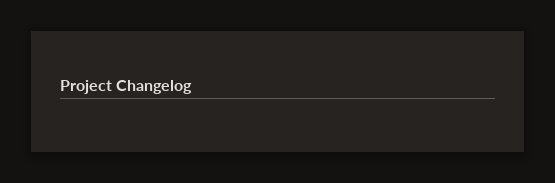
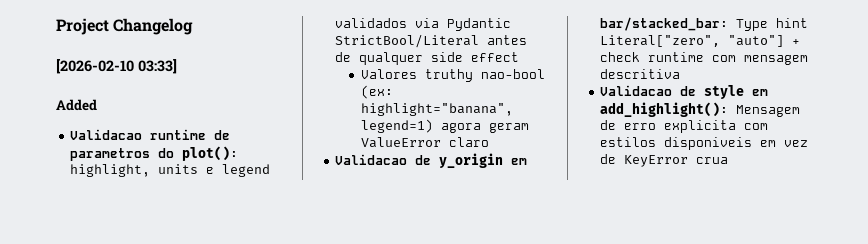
(193, 87) none -> [56,59,177,74] [56,99,97,111] [70,129,231,140] [70,146,239,161] [70,164,271,177] [335,18,512,31] [335,34,528,48] [335,52,520,65] [361,69,546,82] [361,85,394,99] [361,103,514,116] [361,119,530,133] [361,137,490,148] [335,153,528,168] [600,17,809,31] [600,35,801,47] [600,52,809,65] [600,69,681,79] [600,85,769,99] [600,102,801,117] [600,120,769,133] [600,137,809,150] [600,154,729,167] // [2026-02-10 03:33] // Added // Validacao runtime de parametros do plot(): highlight, units e legend validados via Pydantic StrictBool/Literal antes de qualquer side effect // Valores truthy nao-bool (ex: highlight="banana", legend=1) agora geram ValueError claro // Validacao de y_origin em bar/stacked_bar: Type hint Literal["zero", "auto"] + check runtime com mensagem descritiva // Validacao de style em add_highlight(): Mensagem de erro explicita com estilos disponiveis em vez de KeyError crua

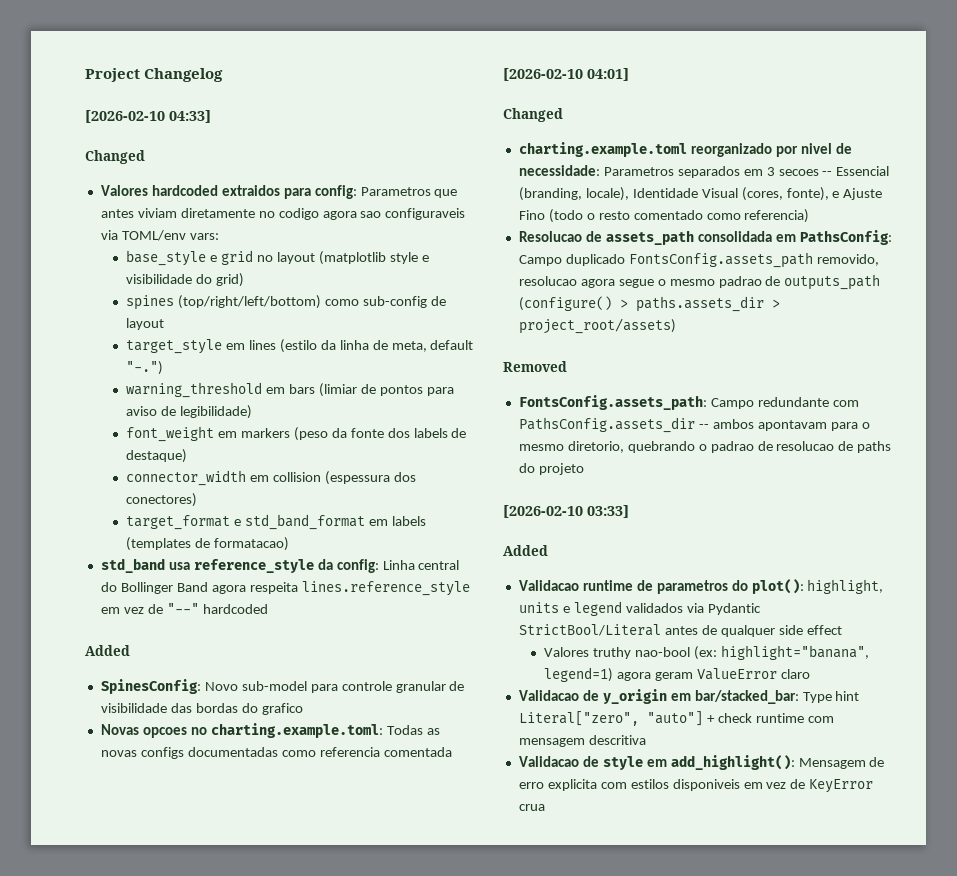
(194, 26) none -> [85,110,211,123] [85,150,145,164] [100,185,458,199] [100,208,466,220] [100,230,219,241] [126,250,429,266] [126,273,244,287] [126,295,446,310] [126,318,165,330] [126,339,474,354] [126,361,164,375] [126,382,454,398] [126,405,252,419] [126,426,467,442] [126,449,188,463] [126,470,416,486] [126,493,198,507] [126,514,426,530] [126,537,289,551] [100,558,460,573] [100,581,470,596] [100,603,268,614] [85,645,130,656] [100,679,465,694] [100,703,303,715] [100,723,440,738] [100,747,452,759] [503,68,629,81] [503,108,563,122] [518,142,852,157] [518,165,890,178] [518,187,883,201] [518,209,810,223] [518,230,892,245] [518,252,879,268] [518,274,881,290] [518,296,780,312] [518,318,676,334] [503,361,567,372] [518,395,859,410] [518,417,870,433] [518,441,892,453] [518,463,584,475] // [2026-02-10 04:33] // Changed // Valores hardcoded extraidos para config: Parametros que antes viviam diretamente no codigo agora sao configuraveis via TOML/env vars: // base_style e grid no layout (matplotlib style e visibilidade do grid) // spines (top/right/left/bottom) como sub-config de layout // target_style em lines (estilo da linha de meta, default "-.") // warning_threshold em bars (limiar de pontos para aviso de legibilidade) // font_weight em markers (peso da fonte dos labels de destaque) // connector_width em collision (espessura dos conectores) // target_format e std_band_format em labels (templates de formatacao) // std_band usa reference_style da config: Linha central do Bollinger Band agora respeita lines.reference_style em vez de "--" hardcoded // Added // SpinesConfig: Novo sub-model para controle granular de visibilidade das bordas do grafico // Novas opcoes no charting.example.toml: Todas as novas configs documentadas como referencia comentada // [2026-02-10 04:01] // Changed // charting.example.toml reorganizado por nivel de necessidade: Parametros separados em 3 secoes -- Essencial (branding, locale), Identidade Visual (cores, fonte), e Ajuste Fino (todo o resto comentado como referencia) // Resolucao de assets_path consolidada em PathsConfig: Campo duplicado FontsConfig.assets_path removido, resolucao agora segue o mesmo padrao de outputs_path (configure() > paths.assets_dir > project_root/assets) // Removed // FontsConfig.assets_path: Campo redundante com PathsConfig.assets_dir -- ambos apontavam para o mesmo diretorio, quebrando o padrao de resolucao de paths do projeto

